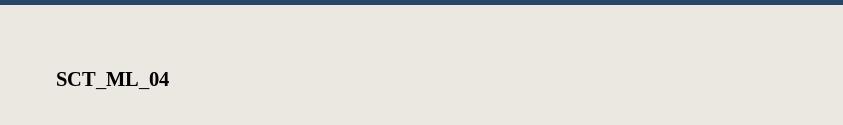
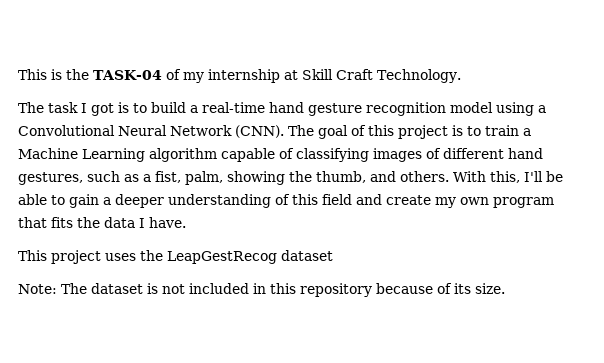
[56,72,169,90] SCT_ML_04 -> [18,69,461,83] [18,102,546,116] [18,125,531,139] [18,148,543,162] [18,171,563,185] [18,194,554,208] [18,217,186,228] [18,250,333,264] [18,283,505,297] This is the TASK-04 of my internship at Skill Craft Technology. // The task I got is to build a real-time hand gesture recognition model using a Convolutional Neural Network (CNN). The goal of this project is to train a Machine Learning algorithm capable of classifying images of different hand gestures, such as a fist, palm, showing the thumb, and others. With this, I'll be able to gain a deeper understanding of this field and create my own program that fits the data I have. // This project uses the LeapGestRecog dataset // Note: The dataset is not included in this repository because of its size.

